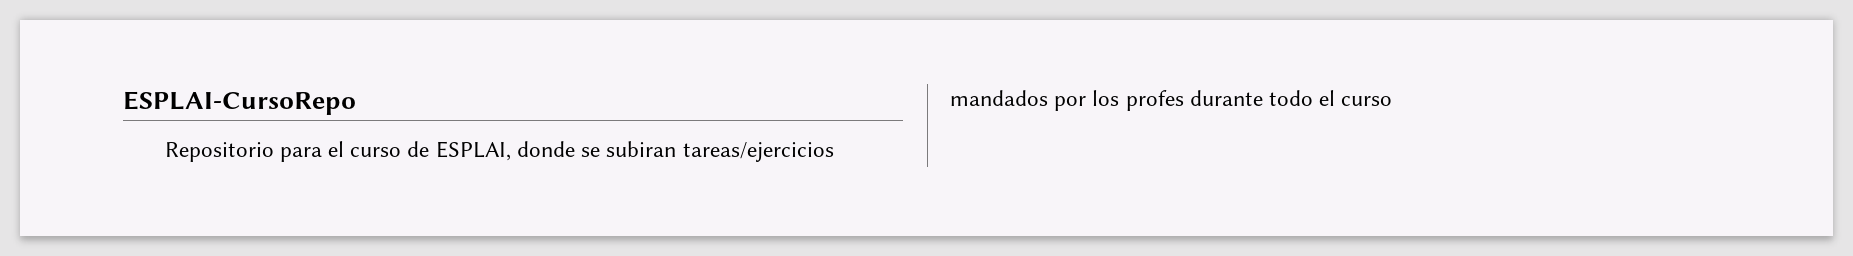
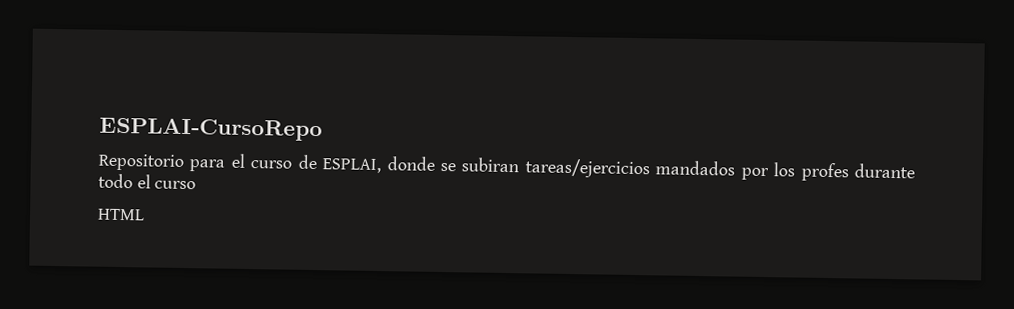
(1393, 101) none -> [97,208,145,221] // HTML

